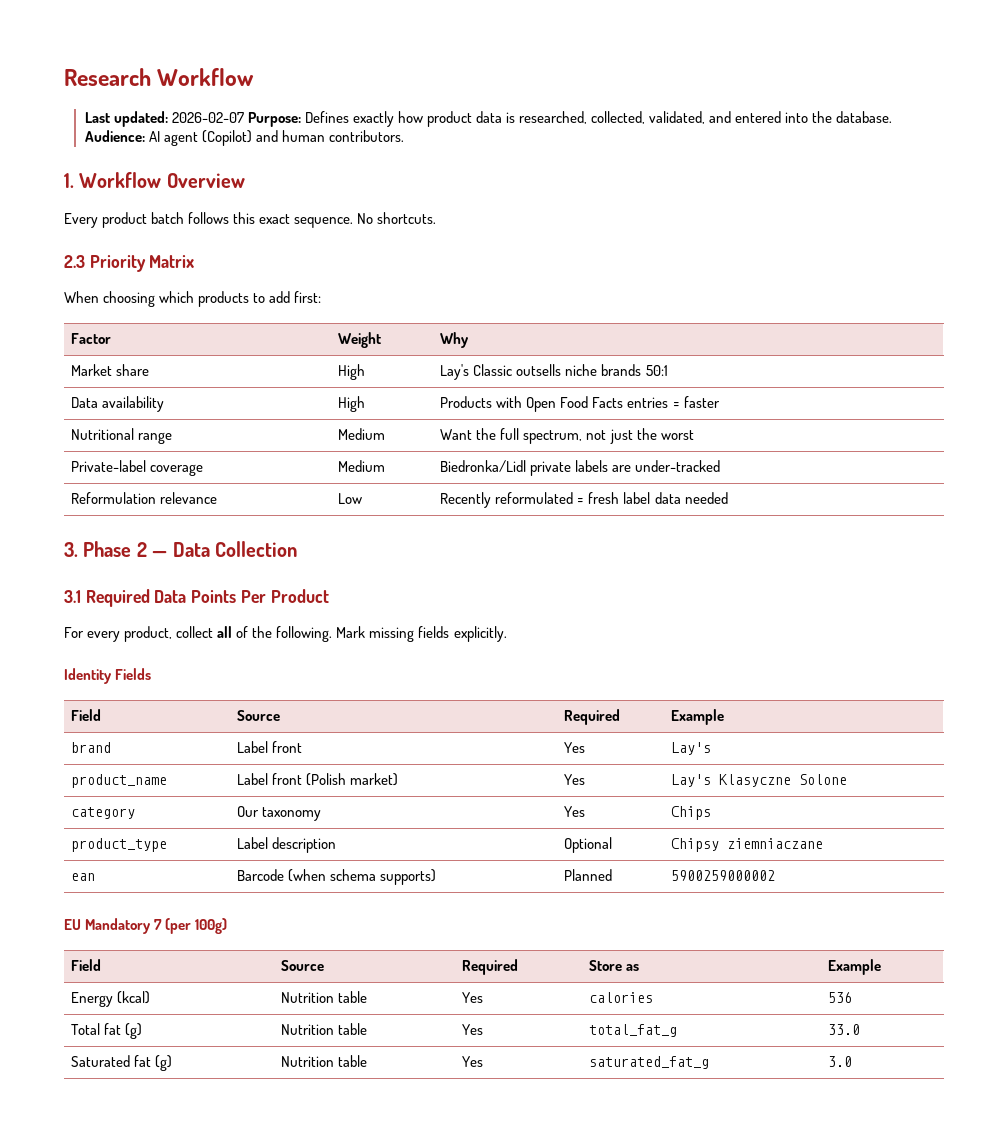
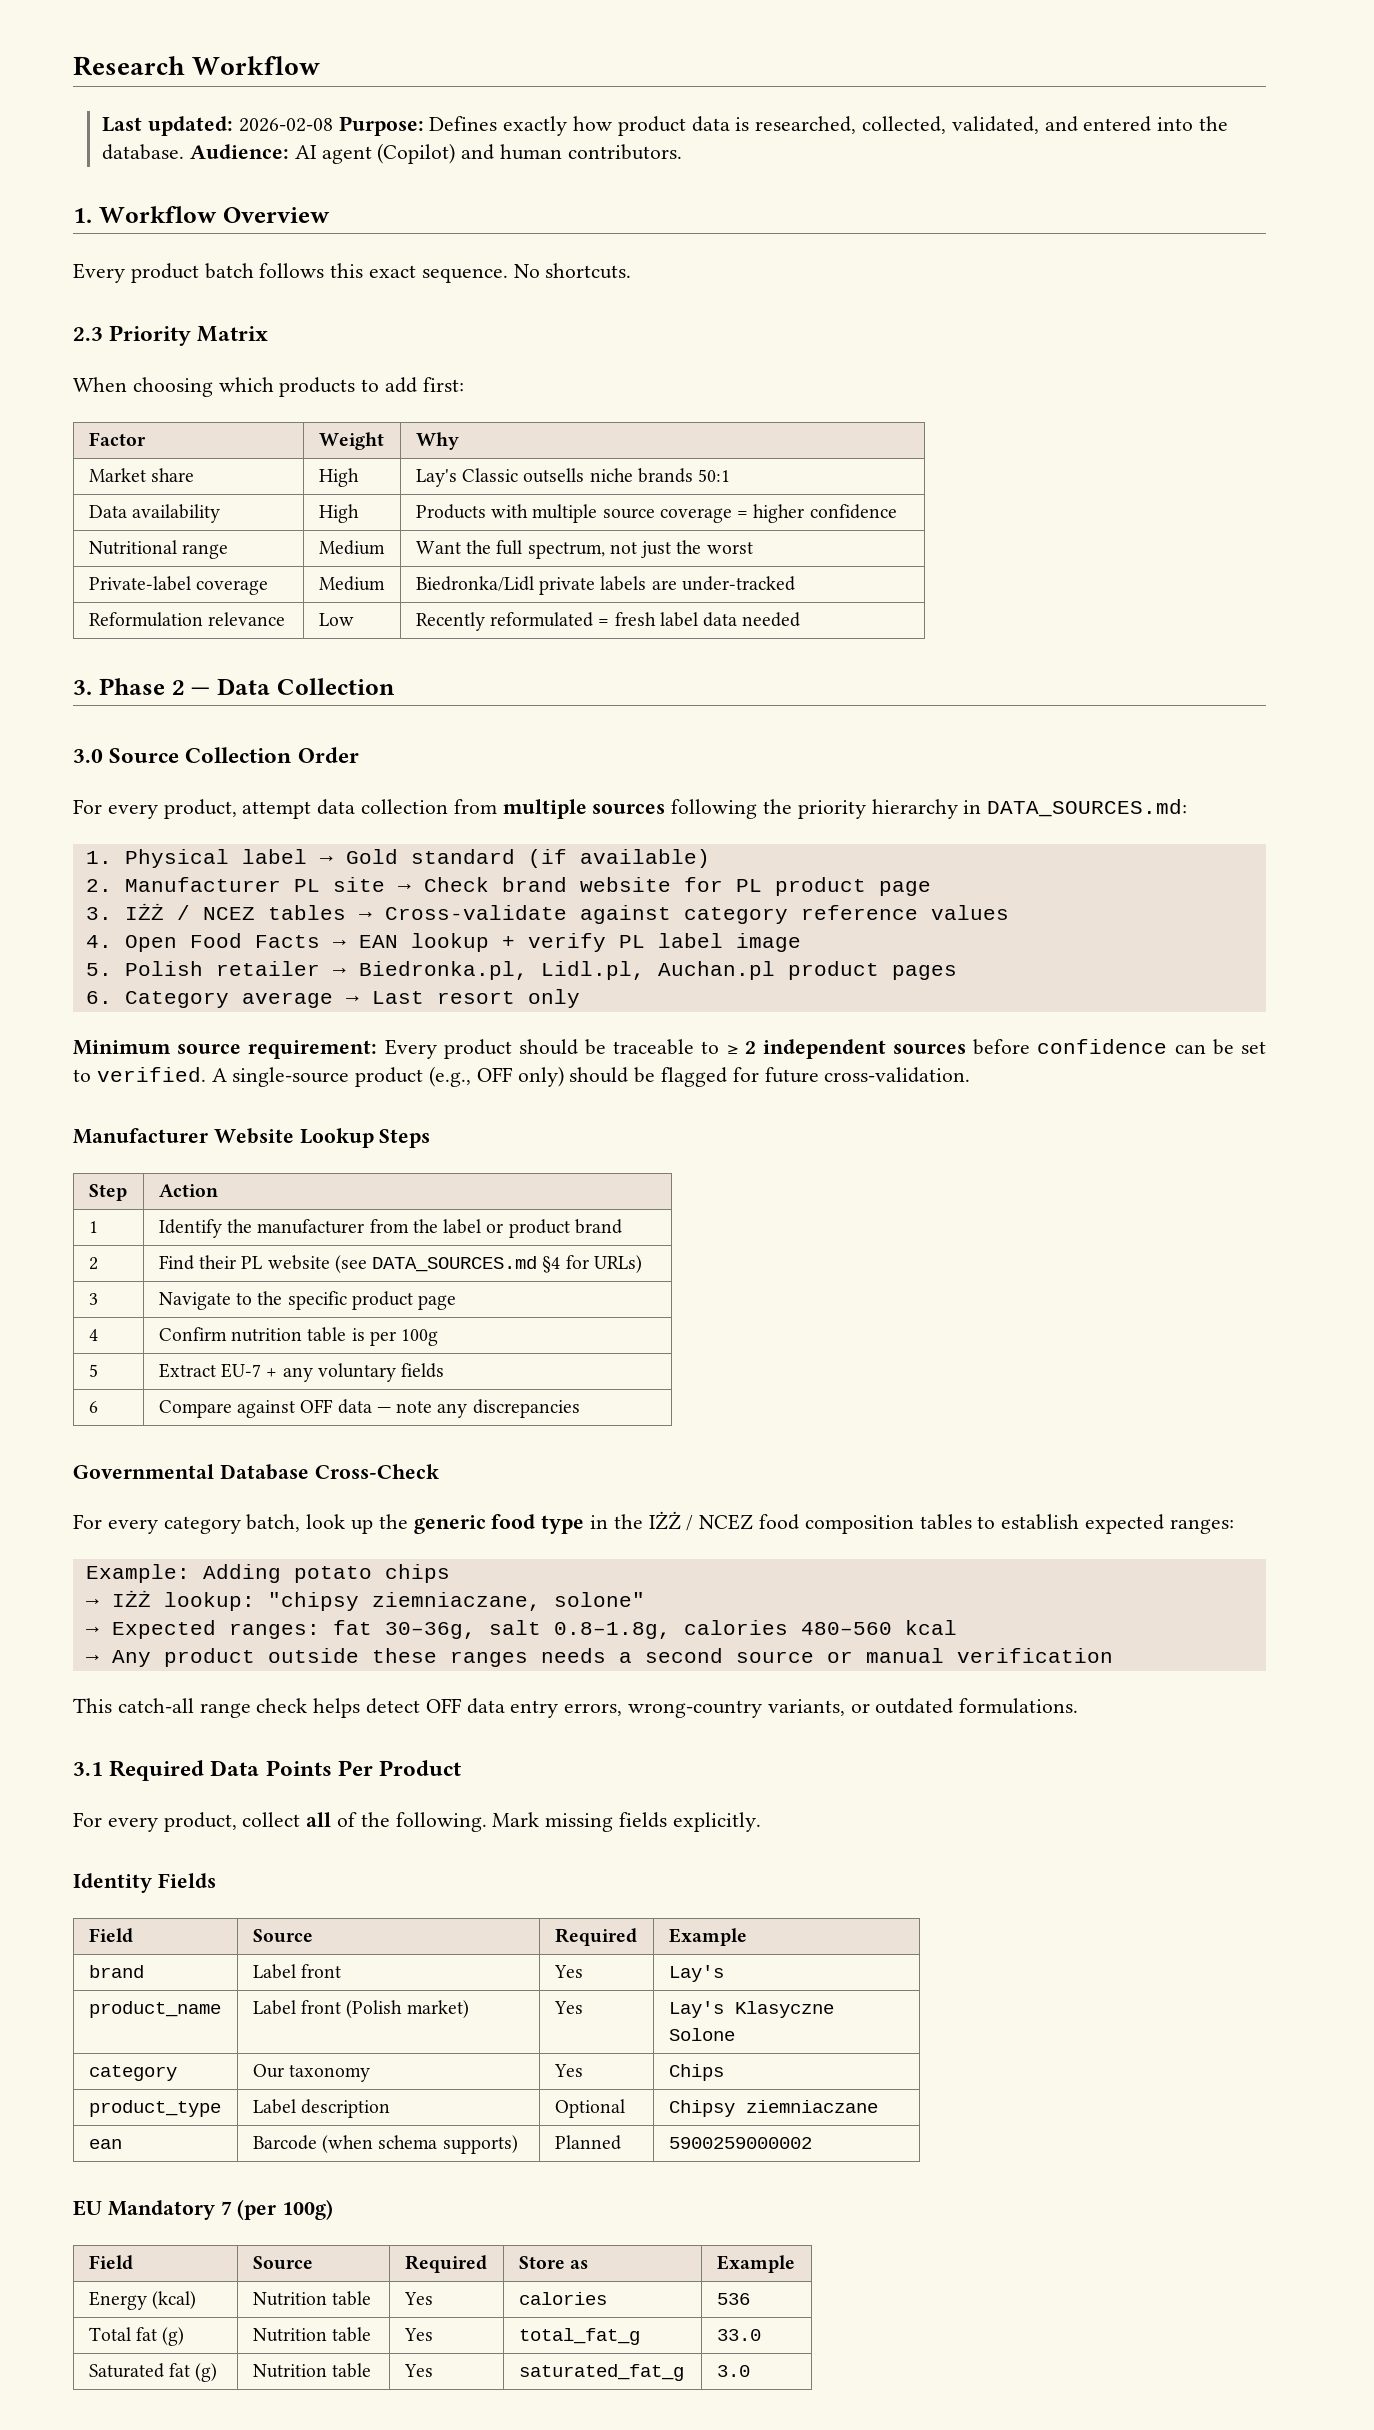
[171,112,244,123] 2026-02-07 -> [238,118,333,132] 2026-02-08
[526,396,720,412] Open Food Facts entries = faster -> [532,504,897,523] multiple source coverage = higher confidence
(297, 549) none -> [73,747,359,763] [73,799,1188,819] [85,849,710,868] [85,877,931,896] [85,903,1009,924] [85,933,801,952] [85,961,957,980] [85,989,580,1008] [73,1039,1266,1059] [73,1066,971,1087] [73,1128,431,1148] [88,1184,127,1201] [158,1184,218,1197] [88,1221,98,1233] [158,1219,622,1238] [88,1257,98,1270] [158,1255,642,1273] [88,1293,98,1305] [158,1291,457,1310] [88,1329,98,1341] [158,1327,439,1346] [88,1364,98,1377] [158,1363,445,1382] [88,1401,98,1413] [158,1399,580,1418] [73,1464,439,1480] [73,1511,1234,1534] [85,1564,450,1583] [85,1590,645,1611] [85,1620,957,1639] [85,1648,1113,1667] [73,1698,1079,1718] // 3.0 Source Collection Order // For every product, attempt data collection from multiple sources following the priority hierarchy in DATA_SOURCES.md: // 1. Physical label → Gold standard (if available) // 2. Manufacturer PL site → Check brand website for PL product page // 3. IŻŻ / NCEZ tables → Cross-validate against category reference values // 4. Open Food Facts → EAN lookup + verify PL label image // 5. Polish retailer → Biedronka.pl, Lidl.pl, Auchan.pl product pages // 6. Category average → Last resort only // Minimum source requirement: Every product should be traceable to ≥ 2 independent sources before confidence can be set to verified. A single-source product (e.g., OFF only) should be flagged for future cross-validation. // Manufacturer Website Lookup Steps // Step | Action // 1 | Identify the manufacturer from the label or product brand // 2 | Find their PL website (see DATA_SOURCES.md §4 for URLs) // 3 | Navigate to the specific product page // 4 | Confirm nutrition table is per 100g // 5 | Extract EU-7 + any voluntary fields // 6 | Compare against OFF data — note any discrepancies // Governmental Database Cross-Check // For every category batch, look up the generic food type in the IŻŻ / NCEZ food composition tables to establish expected ranges: // Example: Adding potato chips // → IŻŻ lookup: "chipsy ziemniaczane, solone" // → Expected ranges: fat 30–36g, salt 0.8–1.8g, calories 480–560 kcal // → Any product outside these ranges needs a second source or manual verification // This catch-all range check helps detect OFF data entry errors, wrong-country variants, or outdated formulations.

